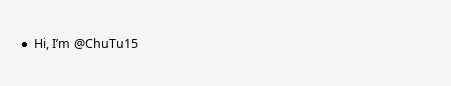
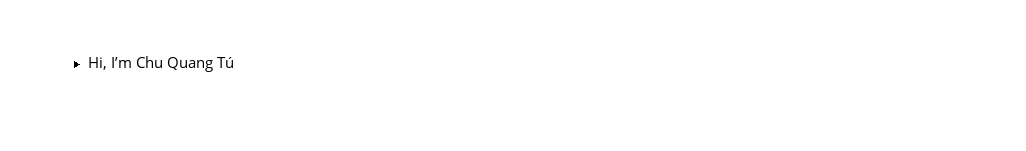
[73,38,138,49] @ChuTu15 -> [135,56,234,72] Chu Quang Tú

